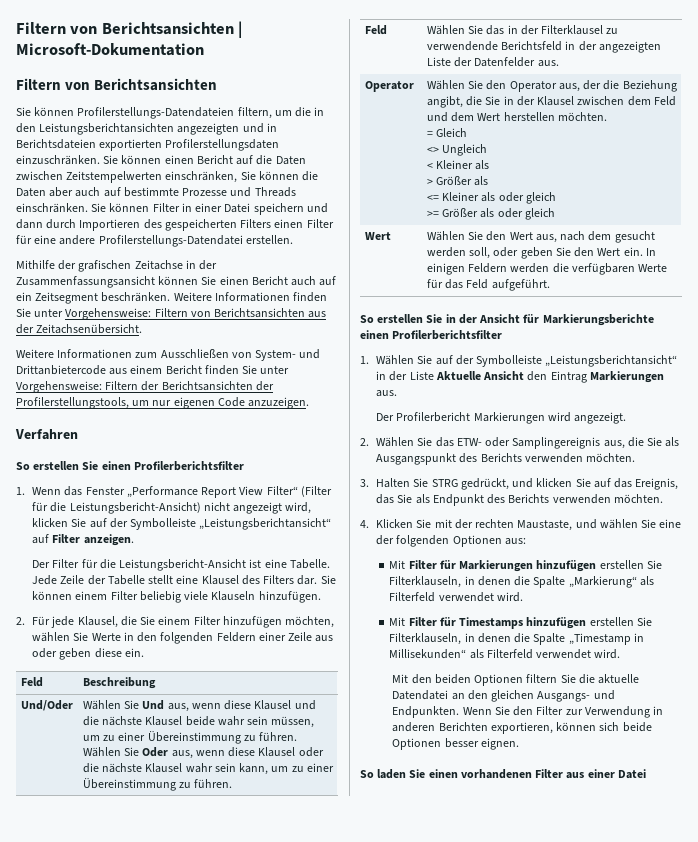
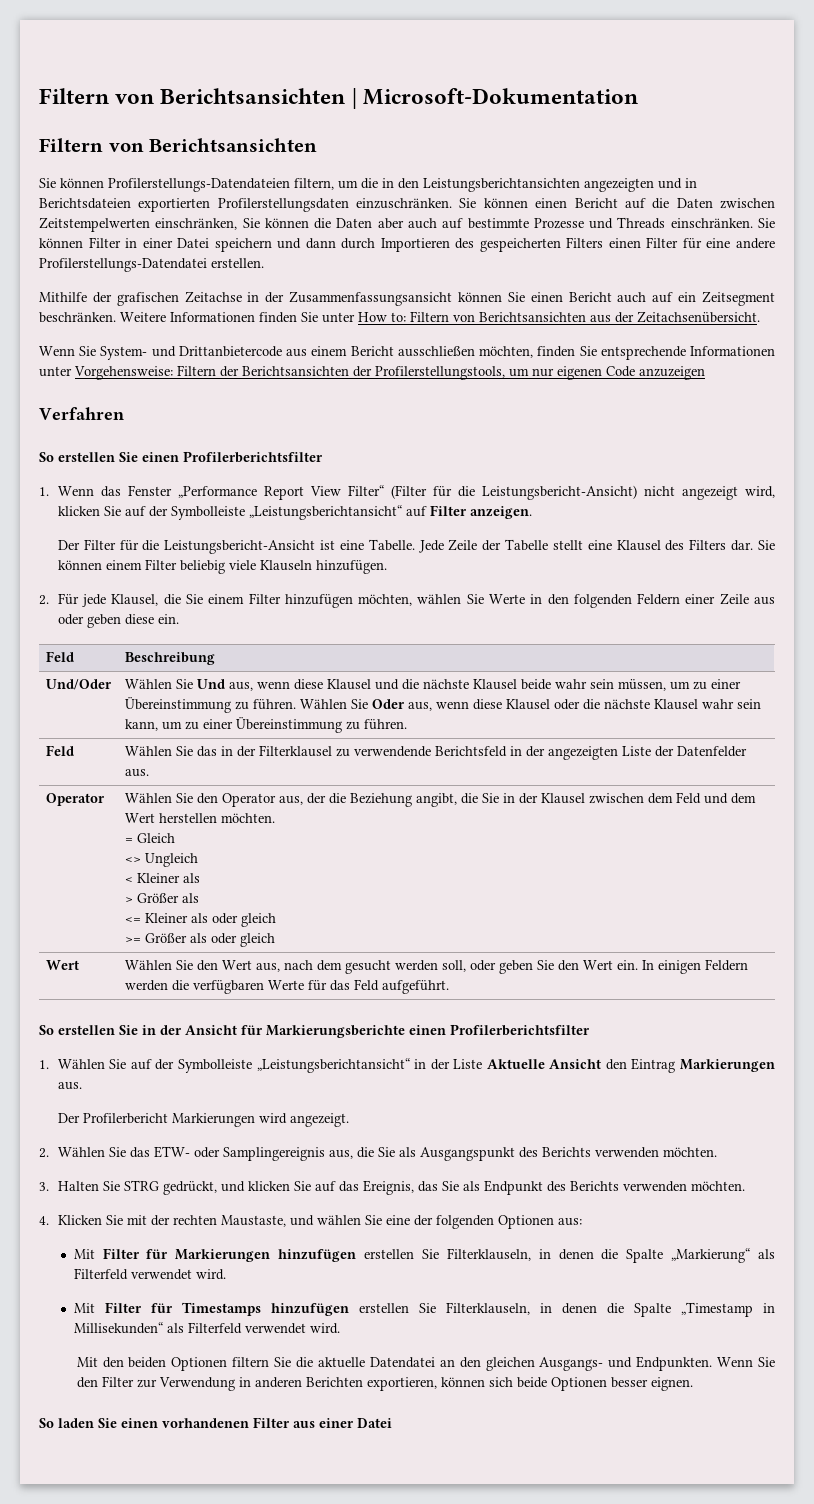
[65,308,152,320] Vorgehensweise: -> [358,312,406,322] How to:
[16,349,252,359] Weitere Informationen zum Ausschließen von -> [39,346,97,356] Wenn Sie
[204,365,258,375] finden Sie -> [397,346,776,360] ausschließen möchten, finden Sie entsprechende Informationen
[248,397,310,409] anzuzeigen. -> [639,366,705,380] anzuzeigen

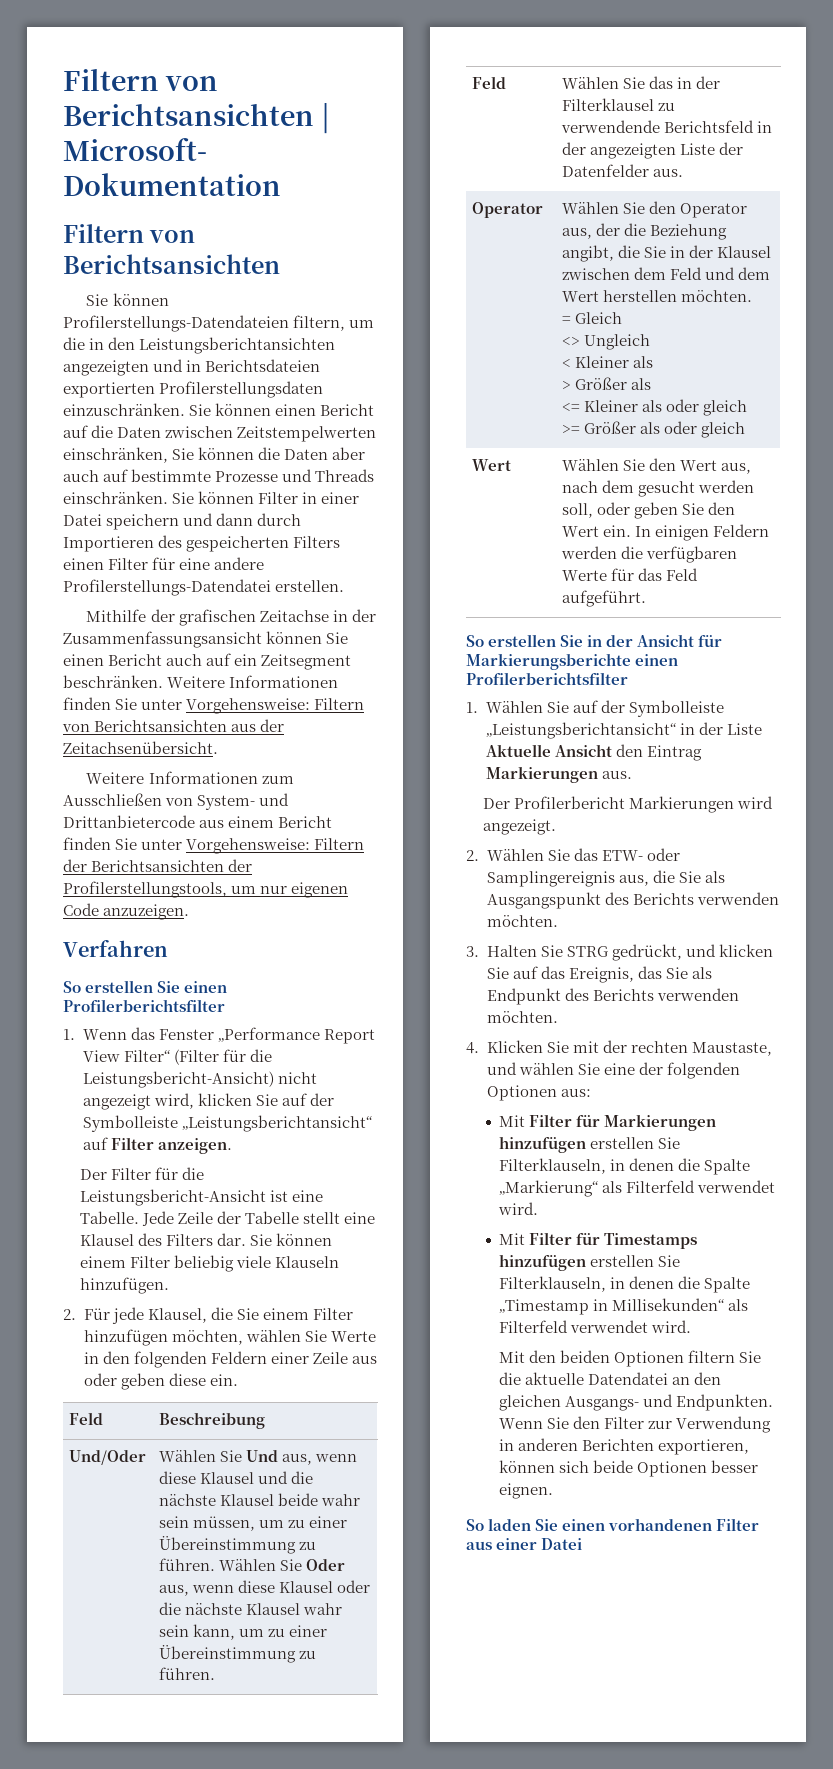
[358,312,406,322] How to: -> [186,698,311,714] Vorgehensweise:
[39,346,97,356] Wenn Sie -> [86,771,294,784] [63,793,194,806] Weitere Informationen zum Ausschließen von
[397,346,776,360] ausschließen möchten, finden Sie entsprechende Informationen -> [63,837,138,850] finden Sie
[639,366,705,380] anzuzeigen -> [103,904,190,920] anzuzeigen.

